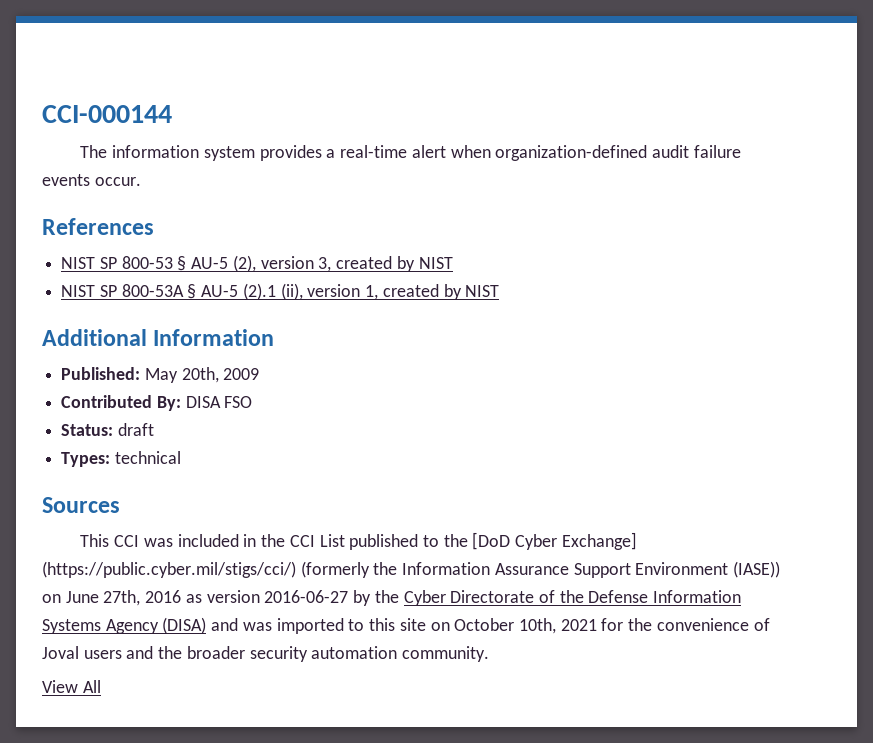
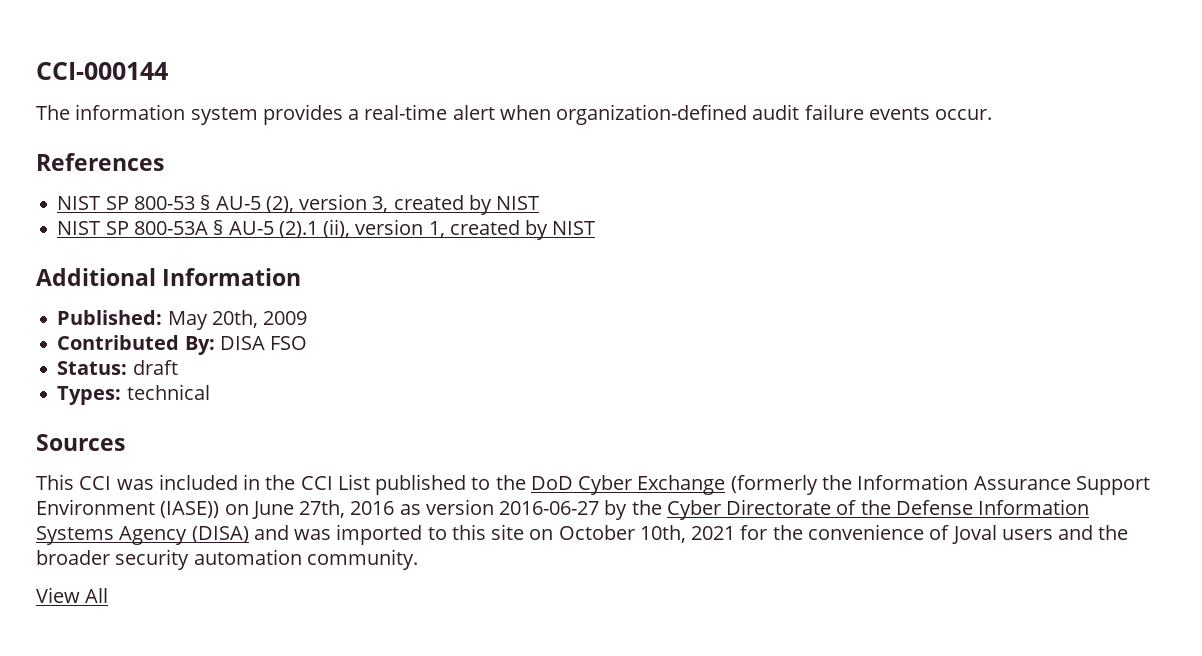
[472,532,637,550] [42,561,296,578] [DoD Cyber Exchange] (https://public.cyber.mil/stigs/cci/) -> [530,475,726,495] DoD Cyber Exchange

